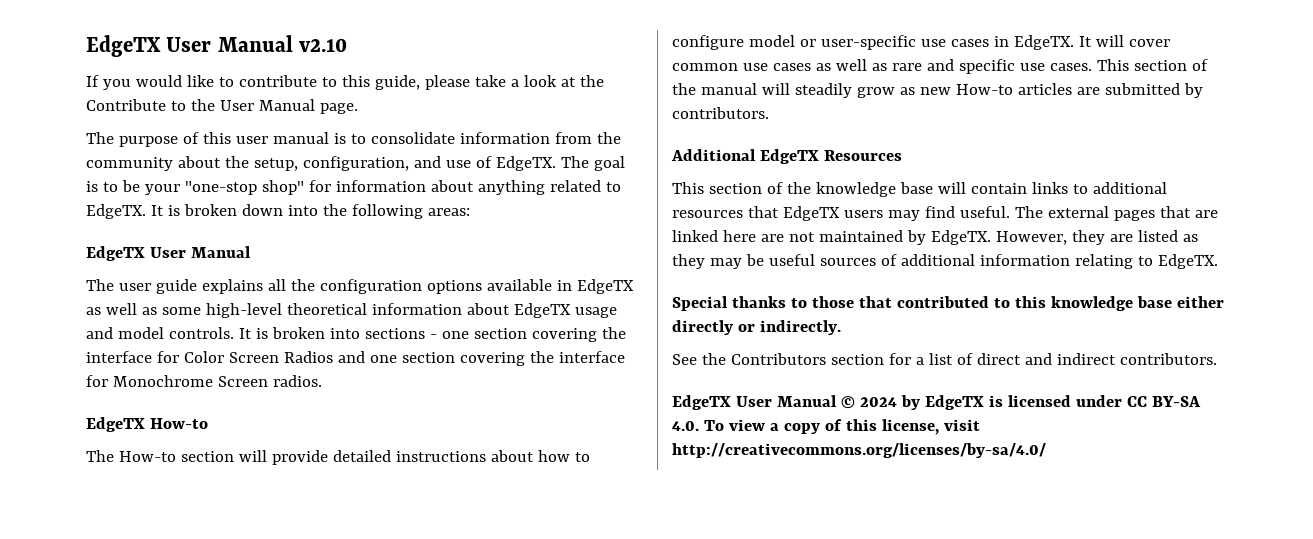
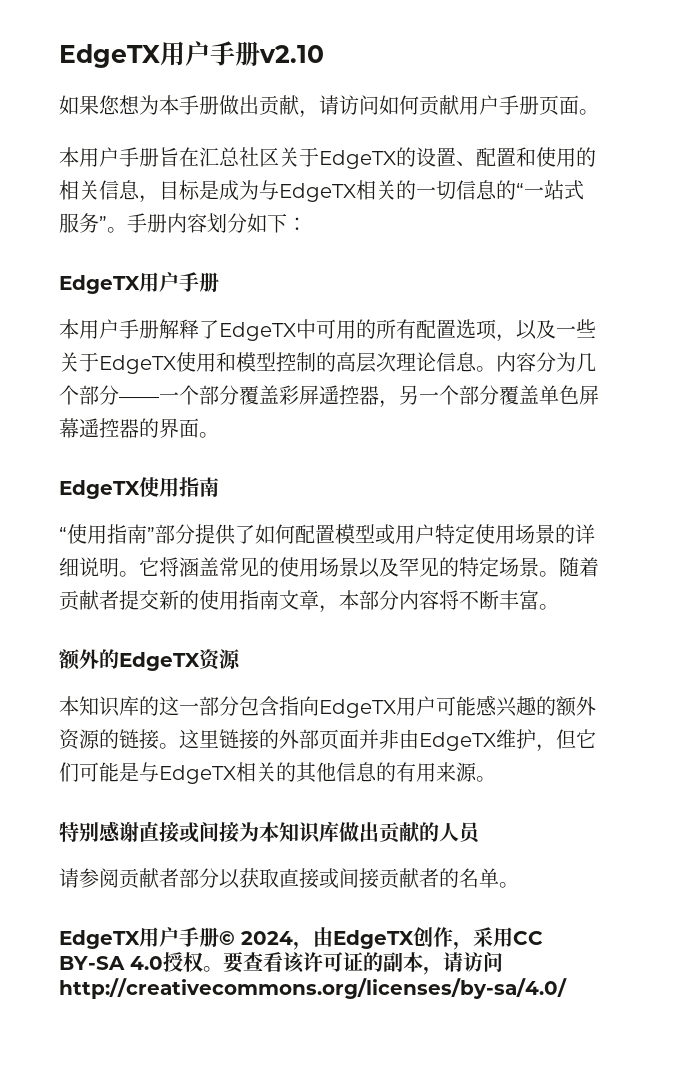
[86,35,293,57] EdgeTX User Manual -> [59,41,260,68] EdgeTX用户手册
[86,75,604,90] [86,99,358,114] [86,132,621,147] [86,156,625,171] [86,180,621,195] [86,204,470,219] [86,246,251,261] [86,279,634,294] [86,303,617,318] [86,327,626,342] [86,351,625,366] [86,375,322,387] [86,417,208,432] [86,450,590,465] [672,35,1170,50] [672,59,1208,74] [672,83,1203,98] [672,107,769,119] [671,149,902,164] [672,182,1167,197] [672,206,1218,221] [672,230,1198,245] [672,254,1218,269] [672,296,1224,311] [672,320,841,335] [672,353,1217,365] [672,395,1201,410] [672,419,980,435] If you would like to contribute to this guide, please take a look at the Contribute to the User Manual page. // The purpose of this user manual is to consolidate information from the community about the setup, configuration, and use of EdgeTX. The goal is to be your "one-stop shop" for information about anything related to EdgeTX. It is broken down into the following areas: // EdgeTX User Manual // The user guide explains all the configuration options available in EdgeTX as well as some high-level theoretical information about EdgeTX usage and model controls. It is broken into sections - one section covering the interface for Color Screen Radios and one section covering the interface for Monochrome Screen radios. // EdgeTX How-to // The How-to section will provide detailed instructions about how to configure model or user-specific use cases in EdgeTX. It will cover common use cases as well as rare and specific use cases. This section of the manual will steadily grow as new How-to articles are submitted by contributors. // Additional EdgeTX Resources // This section of the knowledge base will contain links to additional resources that EdgeTX users may find useful. The external pages that are linked here are not maintained by EdgeTX. However, they are listed as they may be useful sources of additional information relating to EdgeTX. // Special thanks to those that contributed to this knowledge base either directly or indirectly. // See the Contributors section for a list of direct and indirect contributors. // EdgeTX User Manual © 2024 by EdgeTX is licensed under CC BY-SA 4.0. To view a copy of this license, visit -> [59,95,599,118] [59,147,596,169] [59,180,584,203] [59,213,307,233] [59,272,219,294] [59,319,596,342] [59,352,596,374] [59,385,599,408] [59,418,219,438] [59,477,219,499] [59,524,595,545] [59,557,599,578] [59,590,559,613] [58,649,241,671] [59,695,596,718] [59,729,596,752] [59,762,496,784] [59,821,482,844] [59,868,519,889] [59,927,543,950] [59,952,503,975] 如果您想为本手册做出贡献，请访问如何贡献用户手册页面。 // 本用户手册旨在汇总社区关于EdgeTX的设置、配置和使用的相关信息，目标是成为与EdgeTX相关的一切信息的“一站式服务”。手册内容划分如下： // EdgeTX用户手册 // 本用户手册解释了EdgeTX中可用的所有配置选项，以及一些关于EdgeTX使用和模型控制的高层次理论信息。内容分为几个部分——一个部分覆盖彩屏遥控器，另一个部分覆盖单色屏幕遥控器的界面。 // EdgeTX使用指南 // “使用指南”部分提供了如何配置模型或用户特定使用场景的详细说明。它将涵盖常见的使用场景以及罕见的特定场景。随着贡献者提交新的使用指南文章，本部分内容将不断丰富。 // 额外的EdgeTX资源 // 本知识库的这一部分包含指向EdgeTX用户可能感兴趣的额外资源的链接。这里链接的外部页面并非由EdgeTX维护，但它们可能是与EdgeTX相关的其他信息的有用来源。 // 特别感谢直接或间接为本知识库做出贡献的人员 // 请参阅贡献者部分以获取直接或间接贡献者的名单。 // EdgeTX用户手册© 2024，由EdgeTX创作，采用CC BY-SA 4.0授权。要查看该许可证的副本，请访问

